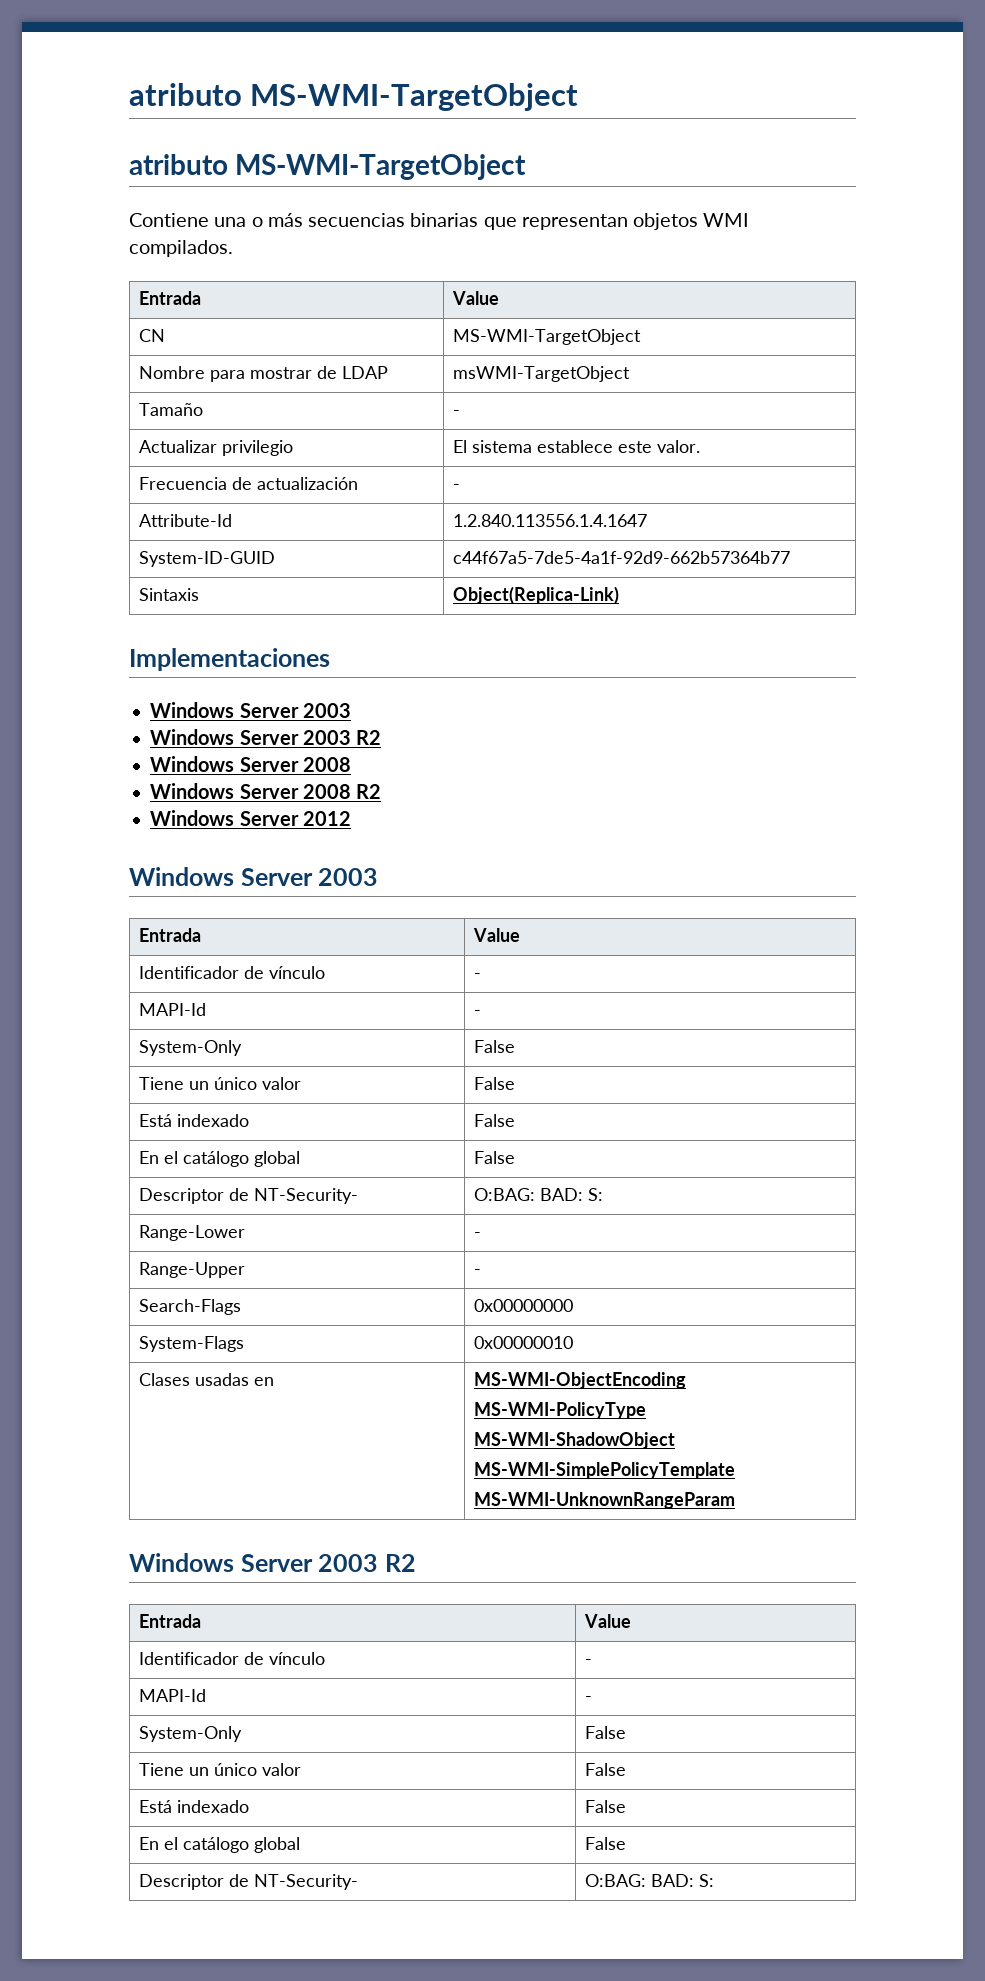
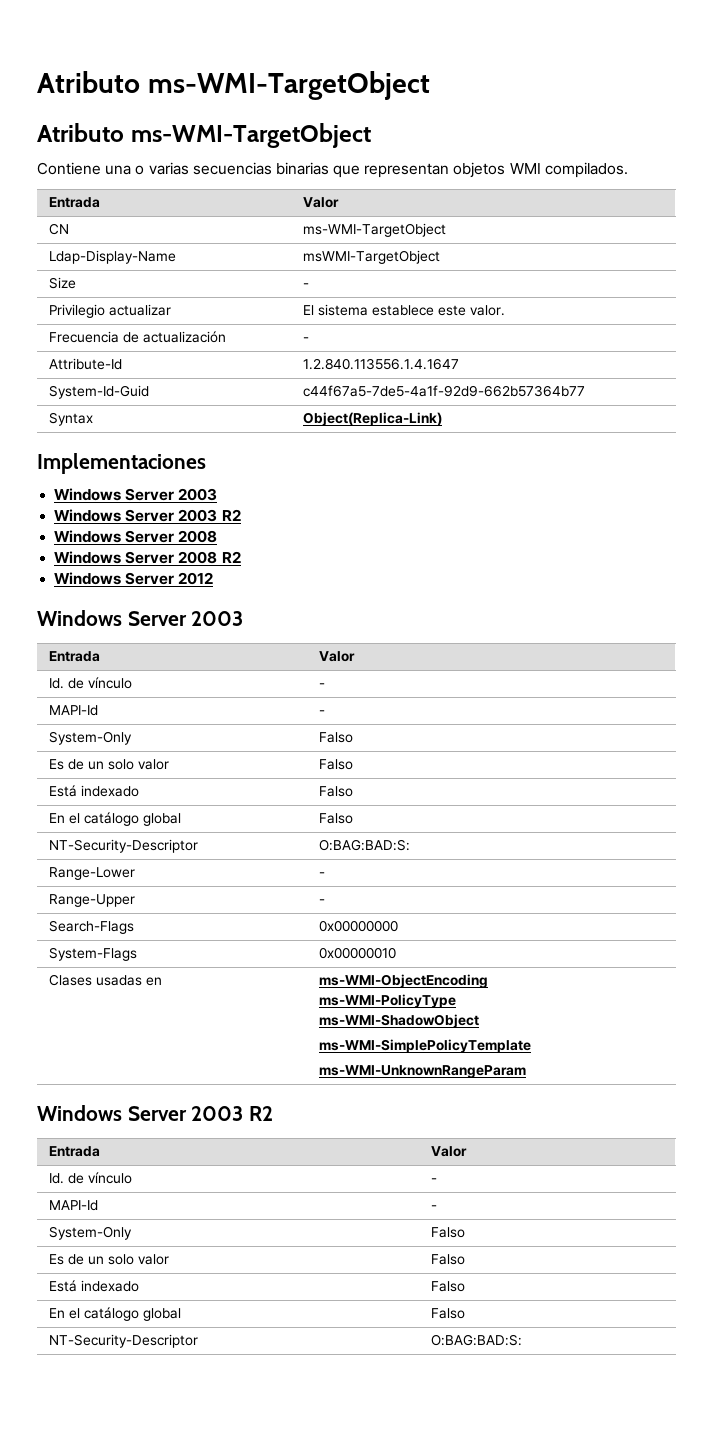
[129,83,579,111] [129,154,527,180] atributo MS-WMI-TargetObject // atributo MS-WMI-TargetObject -> [37,71,430,100] [37,123,371,148] Atributo ms-WMI-TargetObject // Atributo ms-WMI-TargetObject
[267,213,303,227] más -> [148,162,189,175] varias
[451,291,499,305] Value -> [303,197,340,208] Valor
[452,329,641,345] [138,366,388,382] MS-WMI-TargetObject // Nombre para mostrar de LDAP -> [303,223,447,237] [49,250,177,264] ms-WMI-TargetObject // Ldap-Display-Name
[138,403,203,416] [452,410,460,416] [138,440,293,456] Tamaño | - // Actualizar privilegio -> [49,277,77,289] [303,283,310,288] [49,304,172,318] Size | - // Privilegio actualizar
[138,551,275,567] System-ID-GUID -> [49,385,150,399] System-Id-Guid
[138,588,199,601] Sintaxis -> [49,412,94,426] Syntax
[472,928,520,942] [138,966,325,979] [473,973,481,979] [138,1003,206,1016] [473,1010,481,1016] [138,1040,242,1056] [473,1040,515,1053] [138,1077,301,1090] [473,1077,515,1090] [138,1114,249,1127] [473,1114,515,1127] [138,1151,300,1167] [473,1151,515,1164] [138,1188,358,1204] [473,1188,603,1201] Value // Identificador de vínculo | - // MAPI-Id | - // System-Only | False // Tiene un único valor | False // Está indexado | False // En el catálogo global | False // Descriptor de NT-Security- | O:BAG: BAD: S: -> [319,651,356,662] [49,677,133,689] [319,683,326,688] [49,705,99,716] [319,710,326,715] [49,731,133,745] [319,732,354,743] [49,759,170,770] [319,759,354,770] [49,785,140,797] [319,786,354,797] [49,812,182,826] [319,813,354,824] [49,839,199,853] [319,839,411,851] Valor // Id. de vínculo | - // MAPI-Id | - // System-Only | Falso // Es de un solo valor | Falso // Está indexado | Falso // En el catálogo global | Falso // NT-Security-Descriptor | O:BAG:BAD:S:
[473,1372,686,1389] [473,1402,646,1419] [473,1432,675,1449] [473,1462,735,1479] [473,1492,735,1509] MS-WMI-ObjectEncoding // MS-WMI-PolicyType // MS-WMI-ShadowObject // MS-WMI-SimplePolicyTemplate // MS-WMI-UnknownRangeParam -> [319,974,489,988] [319,994,457,1008] [319,1014,480,1028] [319,1039,532,1053] [319,1065,527,1078] ms-WMI-ObjectEncoding // ms-WMI-PolicyType // ms-WMI-ShadowObject // ms-WMI-SimplePolicyTemplate // ms-WMI-UnknownRangeParam
[583,1614,631,1628] [138,1652,325,1665] [584,1659,592,1665] [138,1689,206,1702] [584,1696,592,1702] [138,1726,242,1742] [584,1726,626,1739] [138,1763,301,1776] [584,1763,626,1776] [138,1800,249,1813] [584,1800,626,1813] [138,1837,300,1853] [584,1837,626,1850] [138,1874,358,1890] [584,1874,714,1887] Value // Identificador de vínculo | - // MAPI-Id | - // System-Only | False // Tiene un único valor | False // Está indexado | False // En el catálogo global | False // Descriptor de NT-Security- | O:BAG: BAD: S: -> [431,1146,468,1157] [49,1172,133,1184] [431,1178,438,1183] [49,1200,99,1211] [431,1205,438,1210] [49,1226,133,1240] [431,1227,466,1238] [49,1254,170,1265] [431,1254,466,1265] [49,1280,140,1292] [431,1281,466,1292] [49,1307,182,1321] [431,1308,466,1319] [49,1334,199,1348] [431,1334,523,1346] Valor // Id. de vínculo | - // MAPI-Id | - // System-Only | Falso // Es de un solo valor | Falso // Está indexado | Falso // En el catálogo global | Falso // NT-Security-Descriptor | O:BAG:BAD:S:

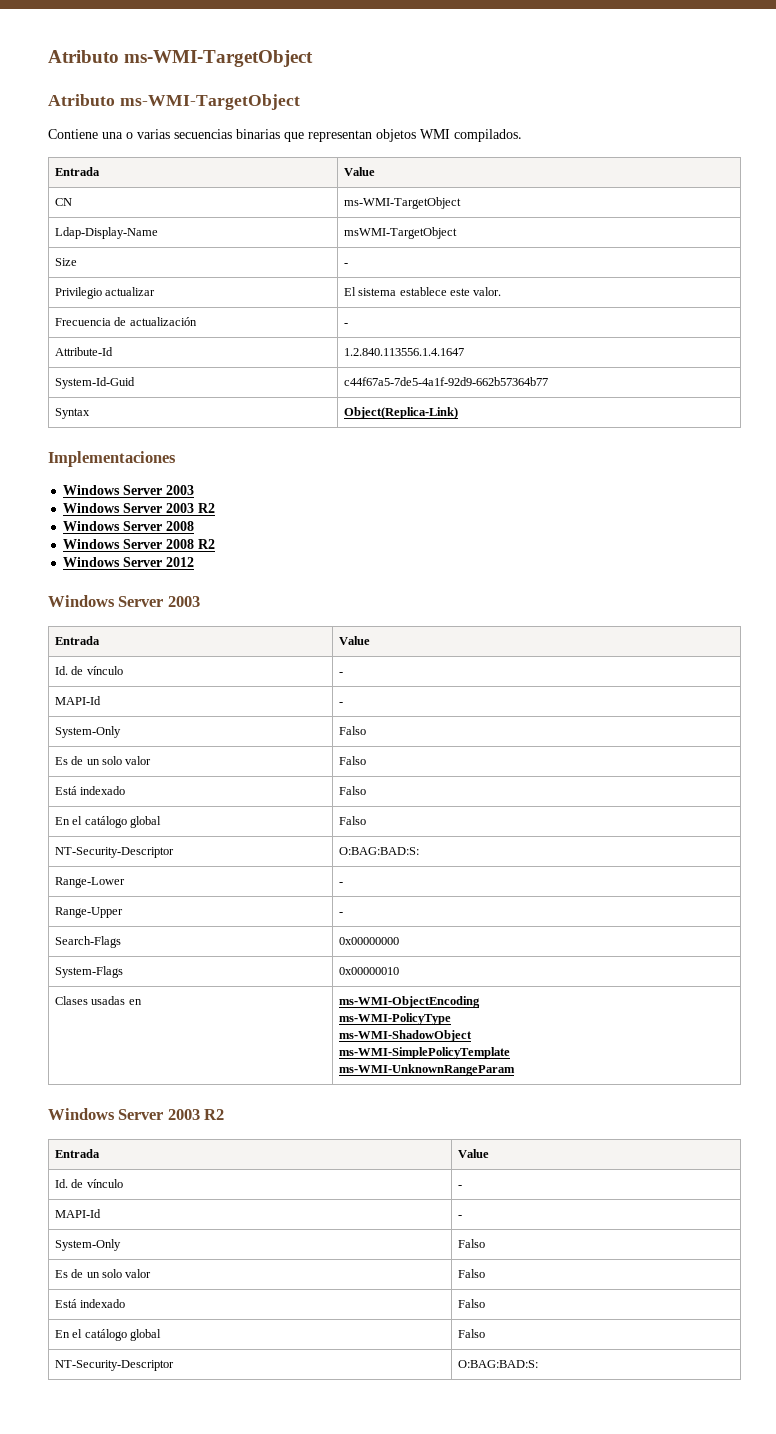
[303,197,340,208] Valor -> [343,167,375,176] Value
[319,651,356,662] Valor -> [338,636,370,645] Value
[431,1146,468,1157] Valor -> [457,1149,489,1158] Value

